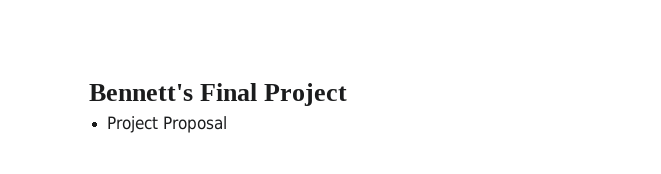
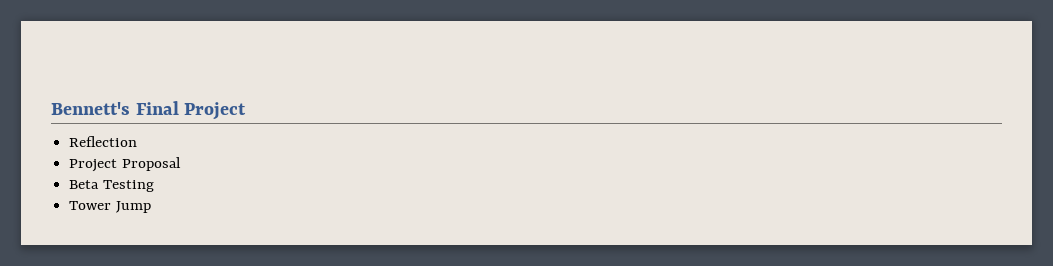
(348, 94) none -> [69,136,138,147] // Reflection
(228, 124) none -> [69,180,154,192] [69,201,151,213] // Beta Testing // Tower Jump

